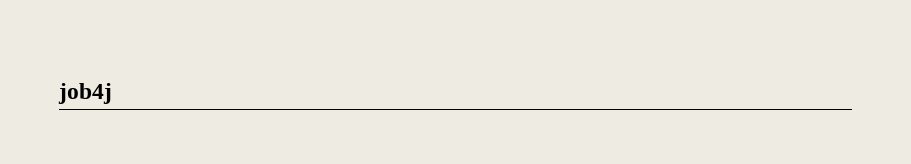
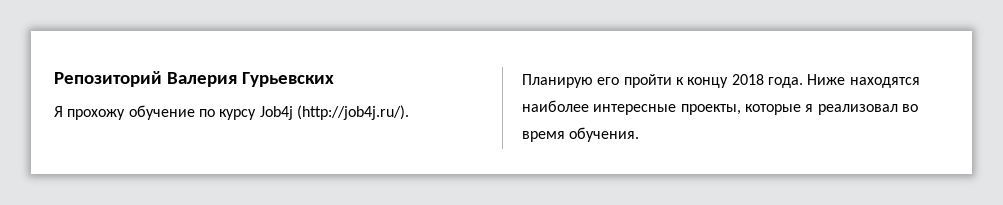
[58,83,112,104] job4j -> [54,71,334,87] [54,105,409,120] [522,74,920,88] [522,100,918,115] [522,127,640,142] Репозиторий Валерия Гурьевских // Я прохожу обучение по курсу Job4j (http://job4j.ru/). Планирую его пройти к концу 2018 года. Ниже находятся наиболее интересные проекты, которые я реализовал во время обучения.

